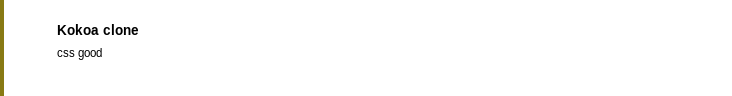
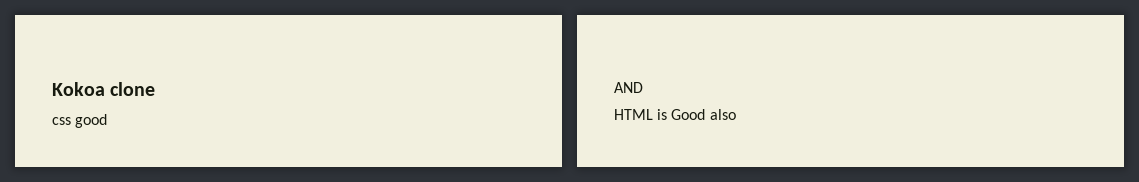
(103, 54) none -> [614,82,643,93] [614,109,736,120] // AND // HTML is Good also

